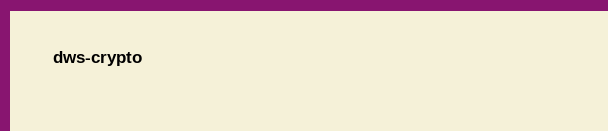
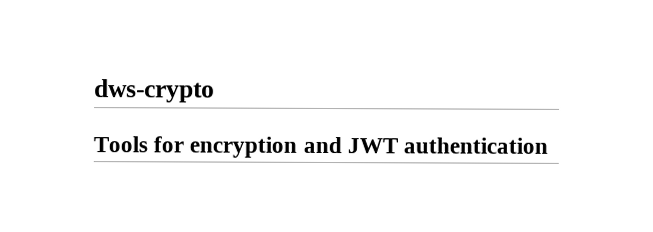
(142, 58) none -> [93,136,549,158] // Tools for encryption and JWT authentication

